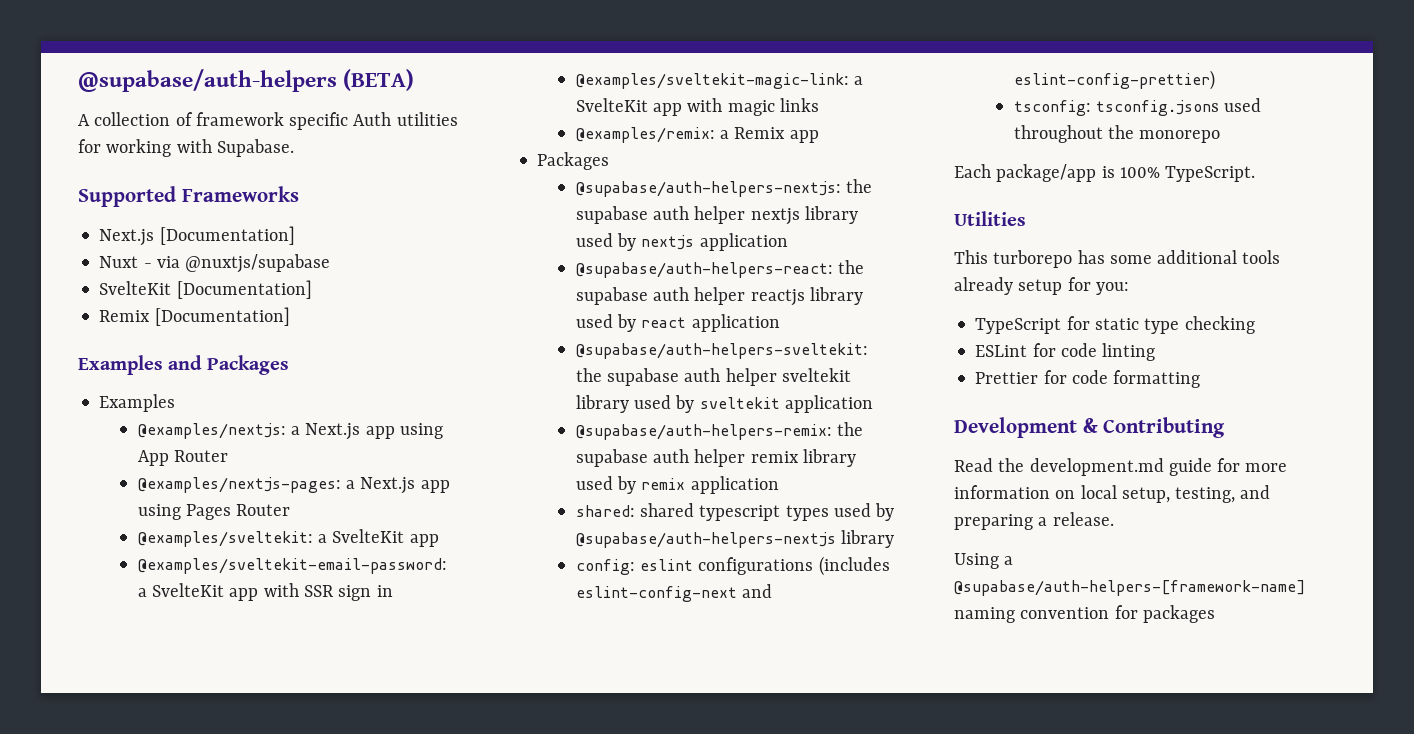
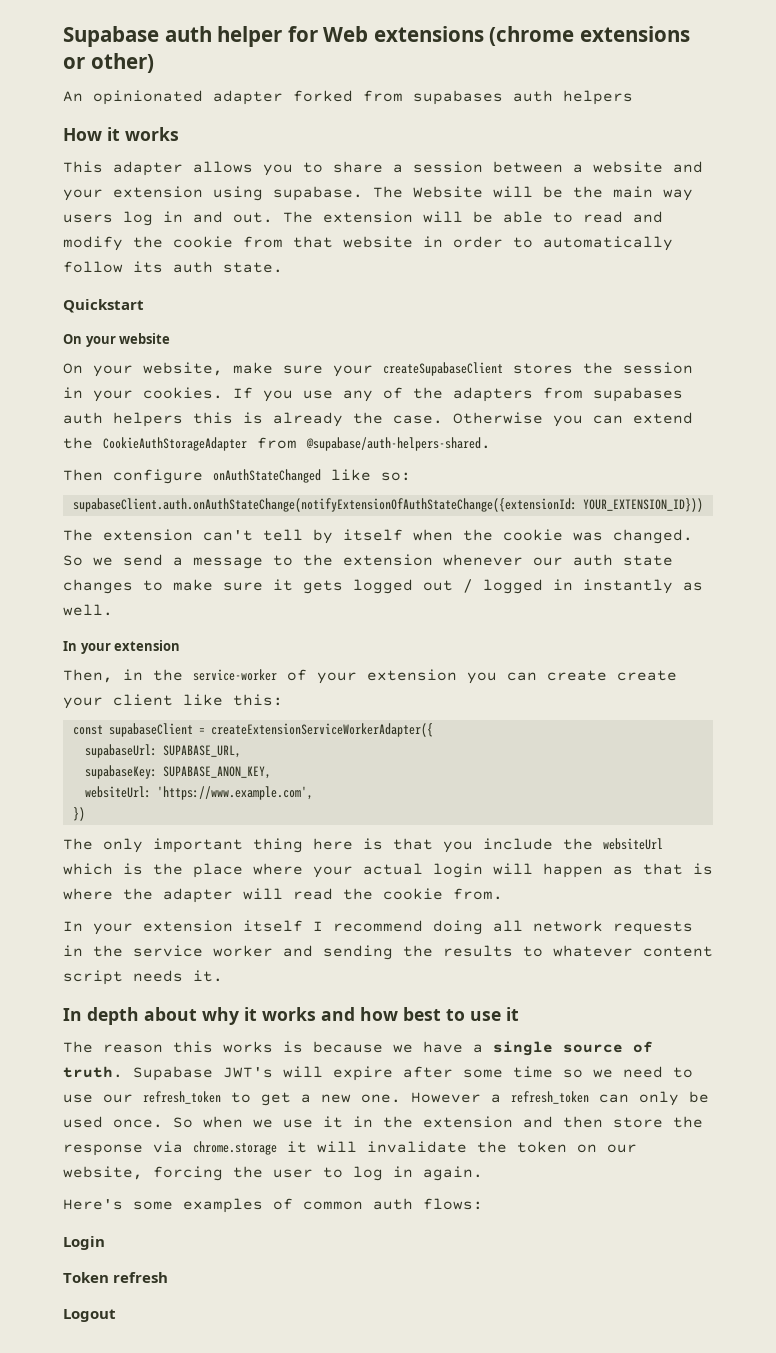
[78,69,415,92] [78,112,458,130] [78,139,294,157] [78,186,299,207] [99,226,295,246] [99,254,331,273] [99,280,312,299] [99,307,290,326] [78,355,289,375] [99,394,176,412] [137,423,444,440] [137,450,229,466] [137,477,450,494] [137,504,291,520] [137,529,439,547] [137,558,447,574] [137,583,393,601] [575,73,864,89] [575,98,820,116] [575,127,819,143] [537,152,610,170] [575,179,873,197] [575,206,859,225] [575,233,788,251] [575,260,865,278] [575,287,864,306] [575,314,780,332] [575,343,868,359] [575,368,852,386] [575,395,874,413] [575,422,864,440] [575,449,857,467] [575,476,779,494] [575,503,895,521] [575,530,895,548] [575,556,890,576] [575,584,773,602] [1013,70,1215,90] [1013,98,1262,116] [1013,125,1221,143] [954,164,1256,182] [954,211,1026,226] [954,250,1281,268] [954,277,1129,295] [975,316,1255,334] [975,343,1156,361] [975,370,1201,388] [954,417,1226,438] [954,458,1288,476] [954,485,1271,503] [954,512,1114,530] [954,553,1014,569] [954,580,1305,596] [954,605,1215,623] @supabase/auth-helpers (BETA) // A collection of framework specific Auth utilities for working with Supabase. // Supported Frameworks // Next.js [Documentation] // Nuxt - via @nuxtjs/supabase // SvelteKit [Documentation] // Remix [Documentation] // Examples and Packages // Examples // @examples/nextjs: a Next.js app using App Router // @examples/nextjs-pages: a Next.js app using Pages Router // @examples/sveltekit: a SvelteKit app // @examples/sveltekit-email-password: a SvelteKit app with SSR sign in // @examples/sveltekit-magic-link: a SvelteKit app with magic links // @examples/remix: a Remix app // Packages // @supabase/auth-helpers-nextjs: the supabase auth helper nextjs library used by nextjs application // @supabase/auth-helpers-react: the supabase auth helper reactjs library used by react application // @supabase/auth-helpers-sveltekit: the supabase auth helper sveltekit library used by sveltekit application // @supabase/auth-helpers-remix: the supabase auth helper remix library used by remix application // shared: shared typescript types used by @supabase/auth-helpers-nextjs library // config: eslint configurations (includes eslint-config-next and eslint-config-prettier) // tsconfig: tsconfig.jsons used throughout the monorepo // Each package/app is 100% TypeScript. // Utilities // This turborepo has some additional tools already setup for you: // TypeScript for static type checking // ESLint for code linting // Prettier for code formatting // Development & Contributing // Read the development.md guide for more information on local setup, testing, and preparing a release. // Using a @supabase/auth-helpers-[framework-name] naming convention for packages -> [63,26,690,47] [63,53,154,73] [63,90,633,105] [63,127,179,141] [63,161,703,176] [63,186,693,201] [63,211,663,226] [63,236,673,251] [63,261,283,273] [63,299,144,313] [63,333,171,347] [63,362,693,377] [63,387,683,402] [63,412,693,427] [63,437,491,451] [63,469,411,484] [72,498,703,512] [63,529,693,544] [63,554,673,569] [63,579,703,594] [63,604,113,616] [63,640,181,654] [63,669,677,684] [63,694,283,709] [72,723,433,737] [84,744,241,758] [84,765,271,779] [84,786,313,800] [72,807,85,821] [63,838,663,853] [63,863,713,878] [63,888,503,903] [63,920,693,935] [63,945,713,960] [63,970,223,985] [63,1007,519,1025] [63,1041,653,1056] [63,1066,693,1081] [63,1091,709,1106] [63,1116,703,1128] [63,1141,637,1156] [63,1166,483,1181] [63,1198,483,1213] [63,1236,105,1250] [63,1272,169,1283] [63,1309,116,1322] Supabase auth helper for Web extensions (chrome extensions or other) // An opinionated adapter forked from supabases auth helpers // How it works // This adapter allows you to share a session between a website and your extension using supabase. The Website will be the main way users log in and out. The extension will be able to read and modify the cookie from that website in order to automatically follow its auth state. // Quickstart // On your website // On your website, make sure your createSupabaseClient stores the session in your cookies. If you use any of the adapters from supabases auth helpers this is already the case. Otherwise you can extend the CookieAuthStorageAdapter from @supabase/auth-helpers-shared. // Then configure onAuthStateChanged like so: // supabaseClient.auth.onAuthStateChange(notifyExtensionOfAuthStateChange({extensionId: YOUR_EXTENSION_ID})) // The extension can't tell by itself when the cookie was changed. So we send a message to the extension whenever our auth state changes to make sure it gets logged out / logged in instantly as well. // In your extension // Then, in the service-worker of your extension you can create create your client like this: // const supabaseClient = createExtensionServiceWorkerAdapter({ // supabaseUrl: SUPABASE_URL, // supabaseKey: SUPABASE_ANON_KEY, // websiteUrl: 'https://www.example.com', // }) // The only important thing here is that you include the websiteUrl which is the place where your actual login will happen as that is where the adapter will read the cookie from. // In your extension itself I recommend doing all network requests in the service worker and sending the results to whatever content script needs it. // In depth about why it works and how best to use it // The reason this works is because we have a single source of truth. Supabase JWT's will expire after some time so we need to use our refresh_token to get a new one. However a refresh_token can only be used once. So when we use it in the extension and then store the response via chrome.storage it will invalidate the token on our website, forcing the user to log in again. // Here's some examples of common auth flows: // Login // Token refresh // Logout

